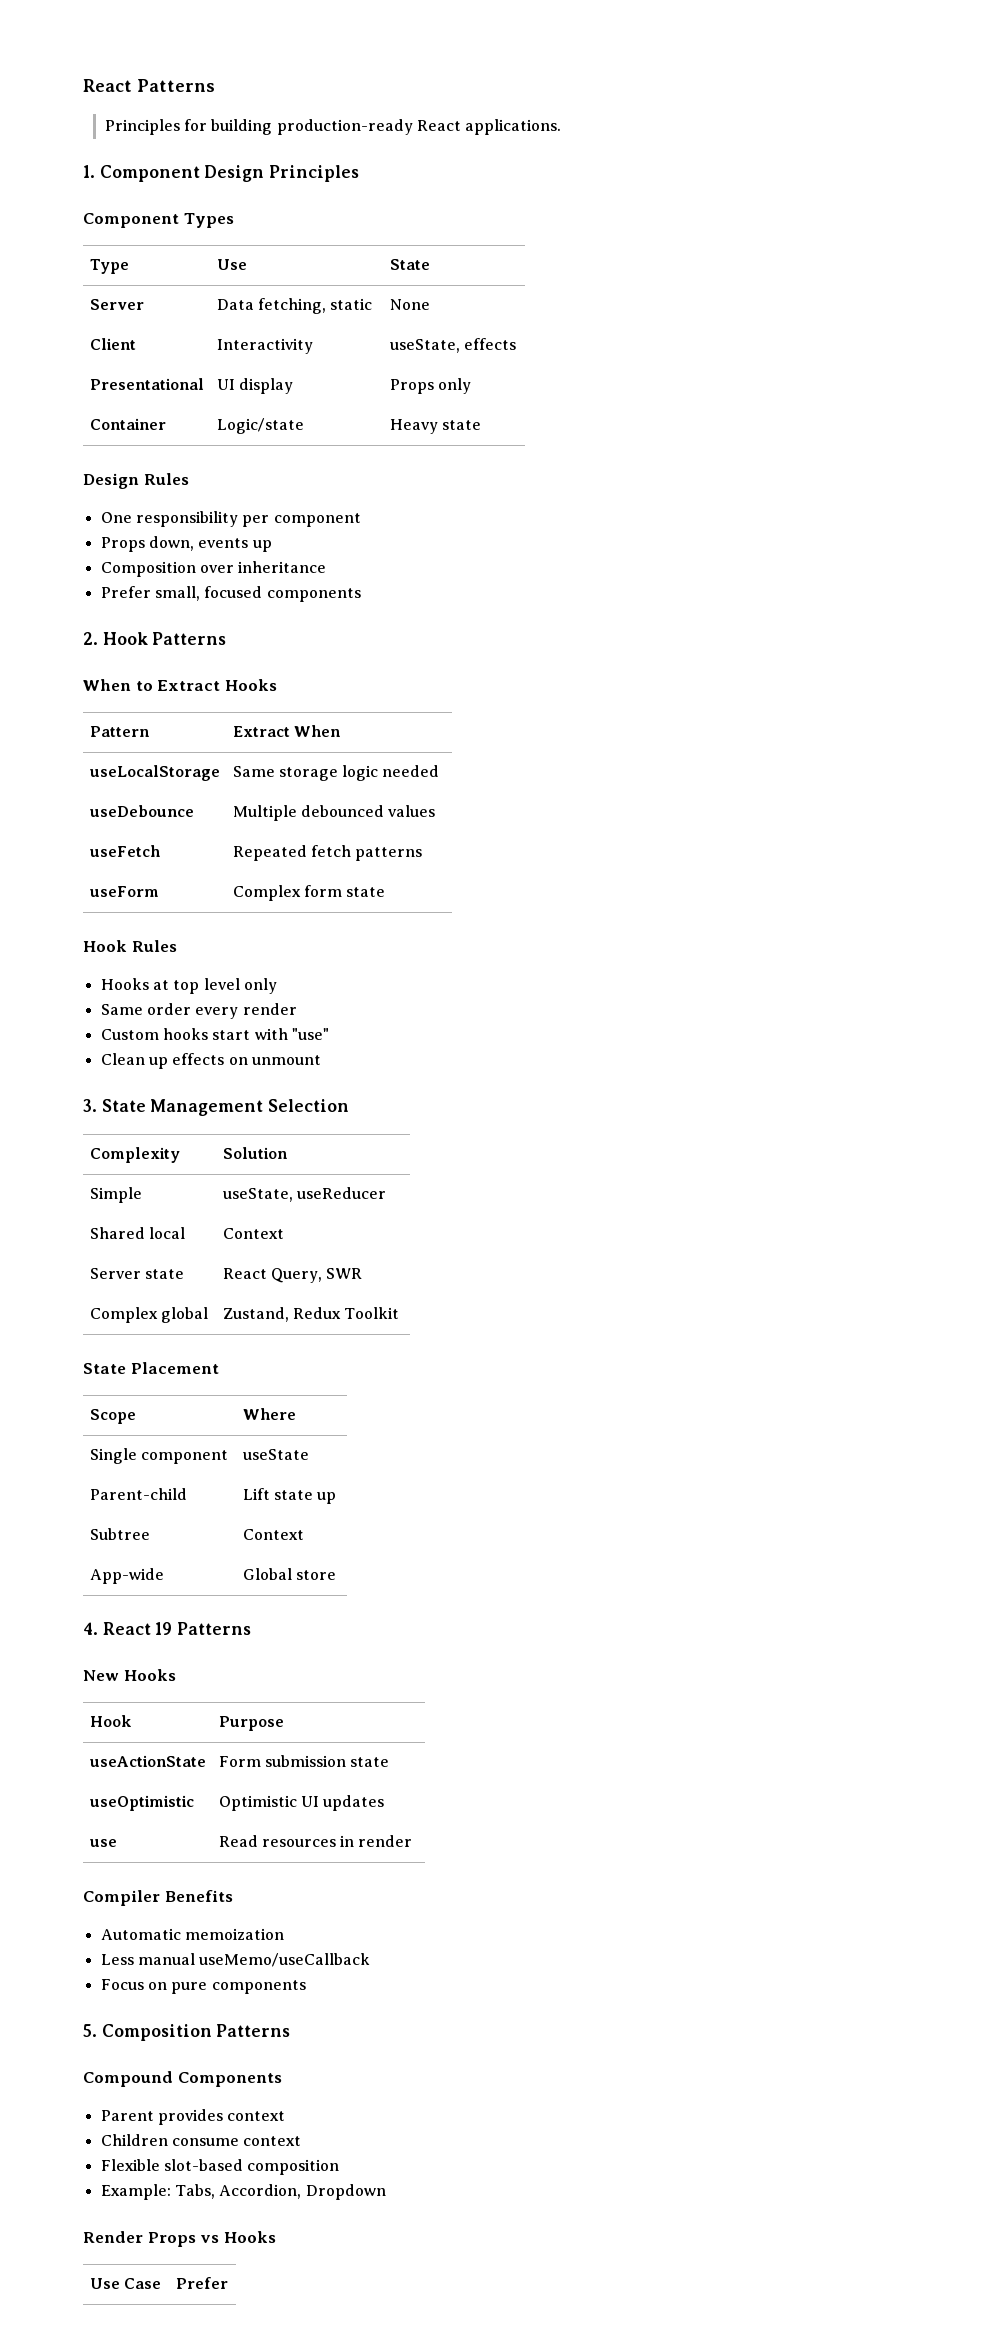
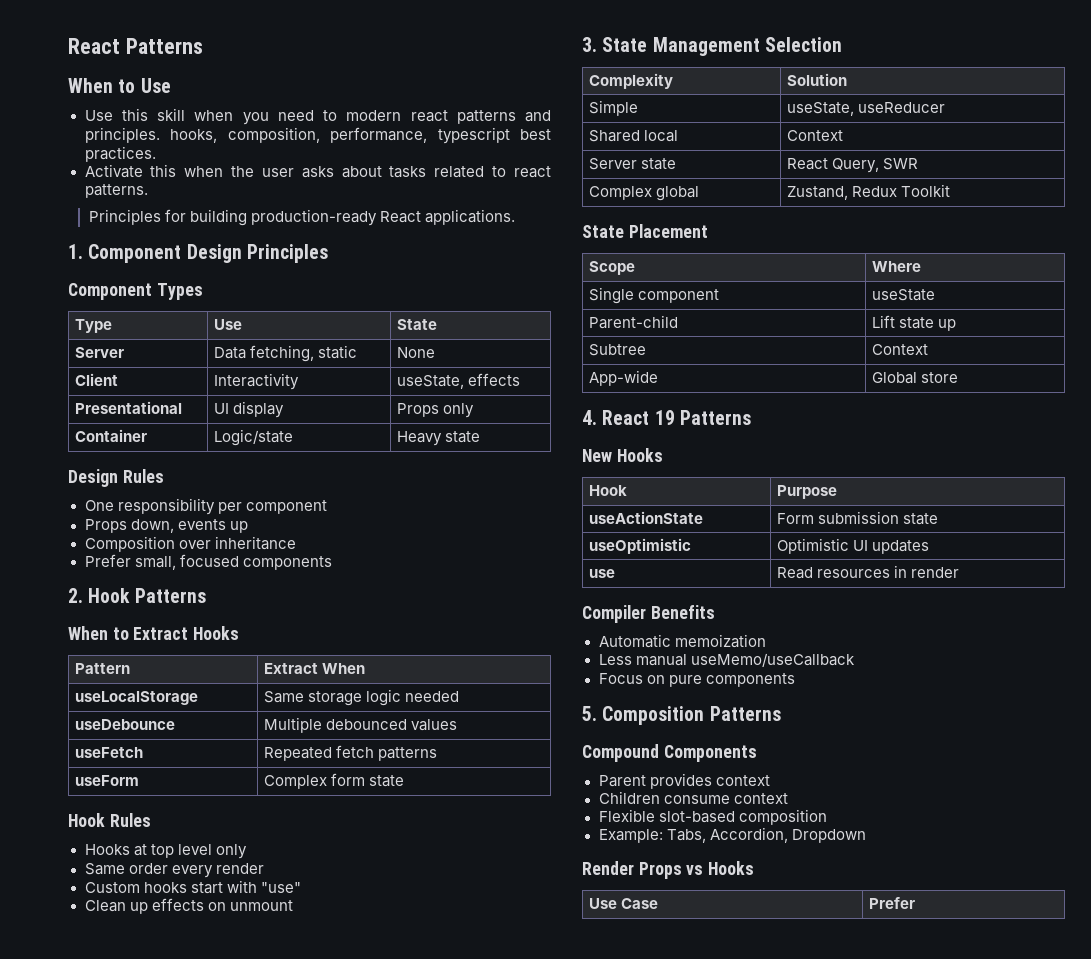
(215, 85) none -> [68,78,171,93] [84,108,551,125] [84,127,551,144] [84,146,156,162] [84,164,552,178] [84,184,148,198] // When to Use // Use this skill when you need to modern react patterns and principles. hooks, composition, performance, typescript best practices. // Activate this when the user asks about tasks related to react patterns.

